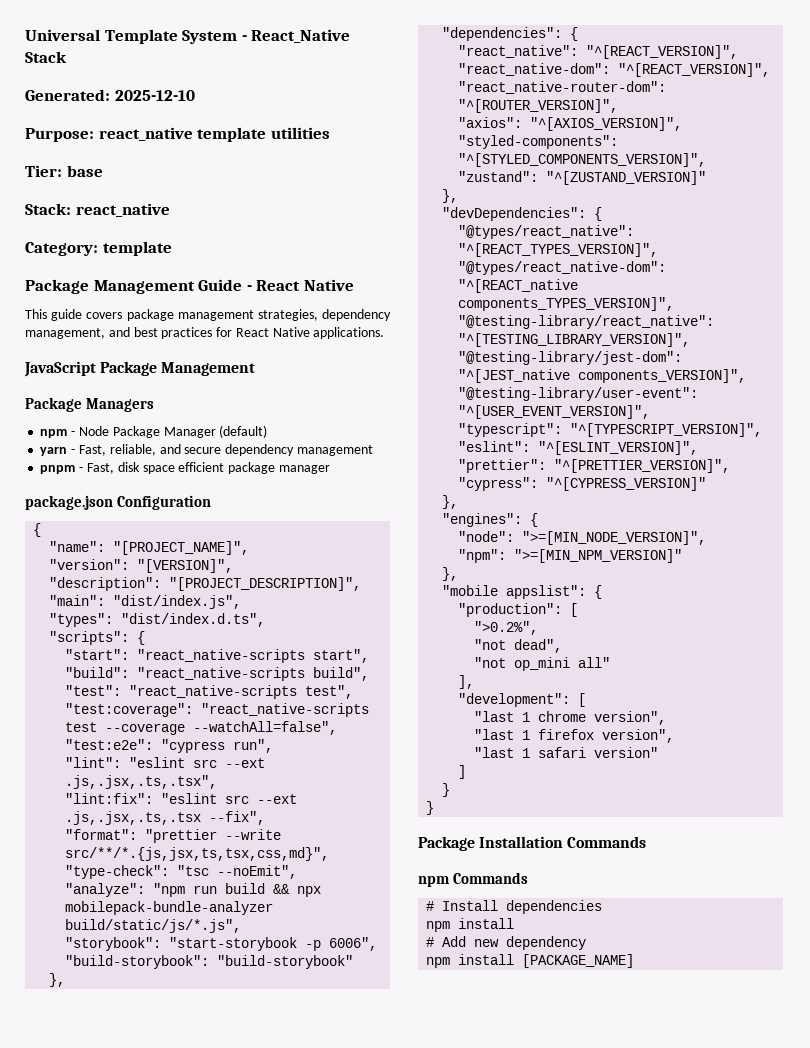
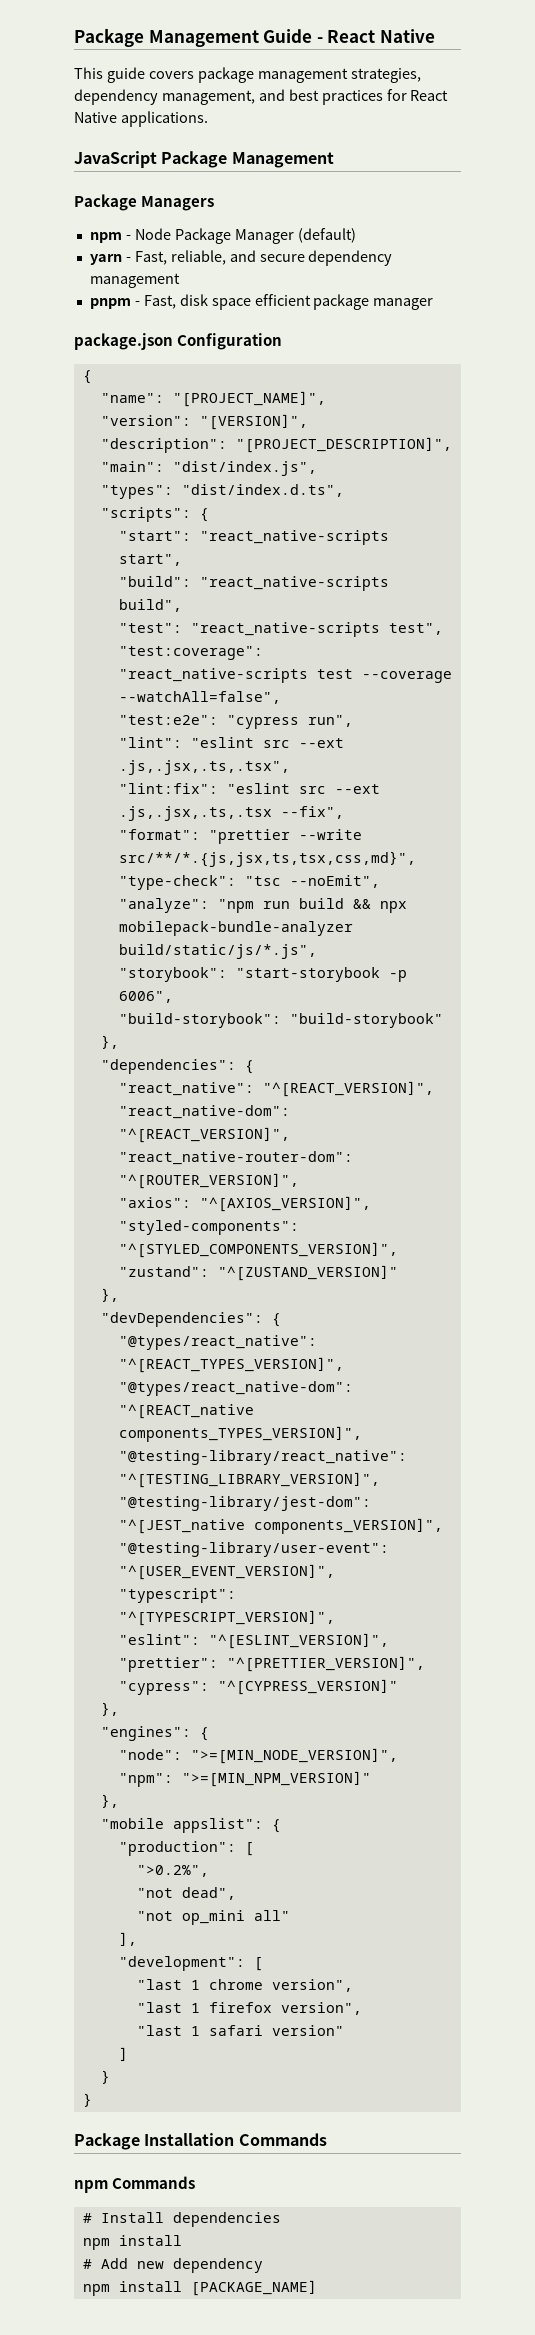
[25,29,351,44] [25,51,67,63] [25,89,195,101] [25,127,330,142] [25,165,103,177] [25,203,170,217] [25,241,172,256] Universal Template System - React_Native Stack // Generated: 2025-12-10 // Purpose: react_native template utilities // Tier: base // Stack: react_native // Category: template // -> (74, 37) none

